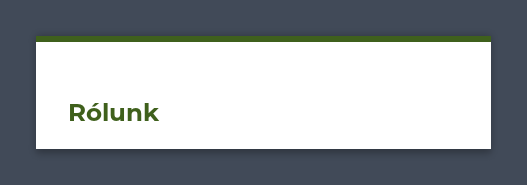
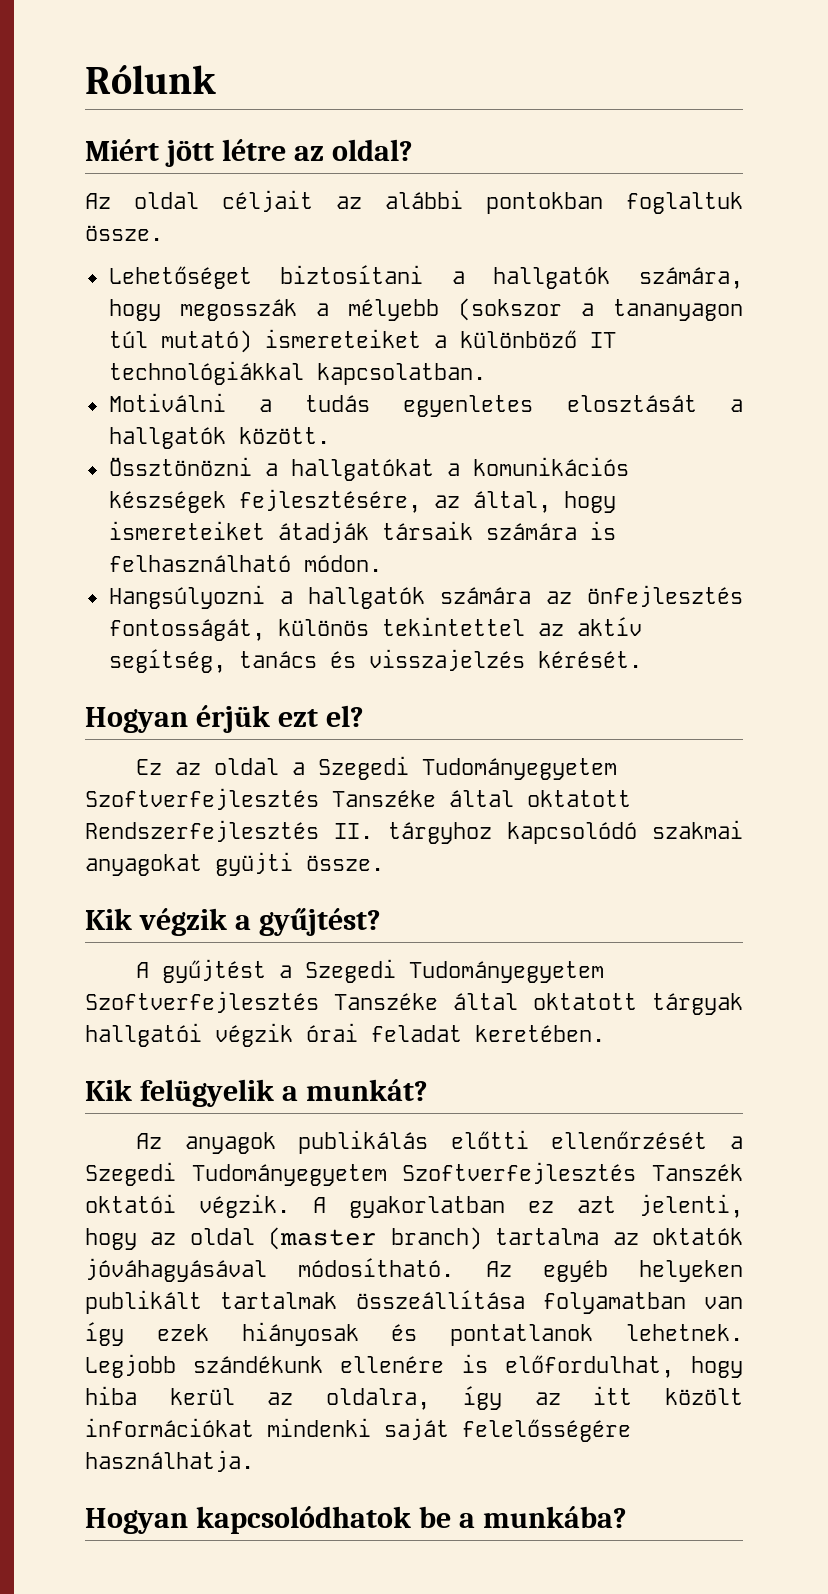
(160, 112) none -> [85,139,414,167] [85,190,743,214] [85,225,163,241] [108,265,743,289] [108,298,743,321] [108,329,616,353] [108,361,486,385] [108,393,743,417] [108,427,330,449] [108,457,629,481] [108,489,616,513] [108,521,616,543] [108,555,382,572] [108,585,743,609] [108,617,642,641] [108,649,642,673] [85,705,365,733] [135,756,617,780] [85,788,631,810] [85,820,743,844] [85,852,384,876] [85,908,382,936] [135,959,604,983] [85,991,743,1015] [85,1023,605,1047] [85,1079,429,1107] [135,1130,743,1154] [85,1162,743,1186] [85,1194,743,1218] [85,1227,743,1250] [85,1258,743,1282] [85,1290,743,1314] [85,1322,743,1346] [85,1354,743,1378] [85,1386,743,1410] [85,1418,631,1442] [85,1450,254,1472] [85,1506,628,1534] // Miért jött létre az oldal? // Az oldal céljait az alábbi pontokban foglaltuk össze. // Lehetőséget biztosítani a hallgatók számára, hogy megosszák a mélyebb (sokszor a tananyagon túl mutató) ismereteiket a különböző IT technológiákkal kapcsolatban. // Motiválni a tudás egyenletes elosztását a hallgatók között. // Össztönözni a hallgatókat a komunikációs készségek fejlesztésére, az által, hogy ismereteiket átadják társaik számára is felhasználható módon. // Hangsúlyozni a hallgatók számára az önfejlesztés fontosságát, különös tekintettel az aktív segítség, tanács és visszajelzés kérését. // Hogyan érjük ezt el? // Ez az oldal a Szegedi Tudományegyetem Szoftverfejlesztés Tanszéke által oktatott Rendszerfejlesztés II. tárgyhoz kapcsolódó szakmai anyagokat gyüjti össze. // Kik végzik a gyűjtést? // A gyűjtést a Szegedi Tudományegyetem Szoftverfejlesztés Tanszéke által oktatott tárgyak hallgatói végzik órai feladat keretében. // Kik felügyelik a munkát? // Az anyagok publikálás előtti ellenőrzését a Szegedi Tudományegyetem Szoftverfejlesztés Tanszék oktatói végzik. A gyakorlatban ez azt jelenti, hogy az oldal (master branch) tartalma az oktatók jóváhagyásával módosítható. Az egyéb helyeken publikált tartalmak összeállítása folyamatban van így ezek hiányosak és pontatlanok lehetnek. Legjobb szándékunk ellenére is előfordulhat, hogy hiba kerül az oldalra, így az itt közölt információkat mindenki saját felelősségére használhatja. // Hogyan kapcsolódhatok be a munkába?

